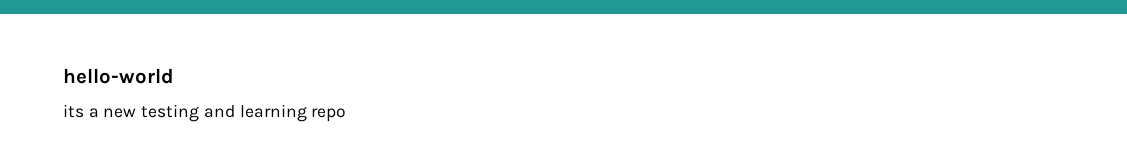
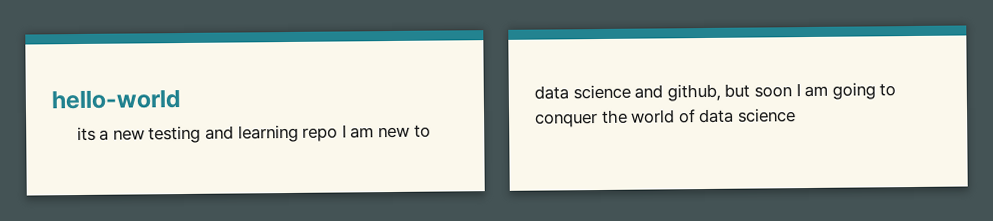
(347, 115) none -> [341,124,431,139] [534,82,897,102] [535,108,796,128] I am new to data science and github, but soon I am going to conquer the world of data science

